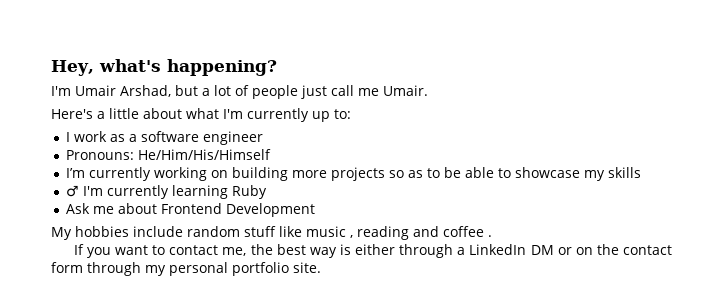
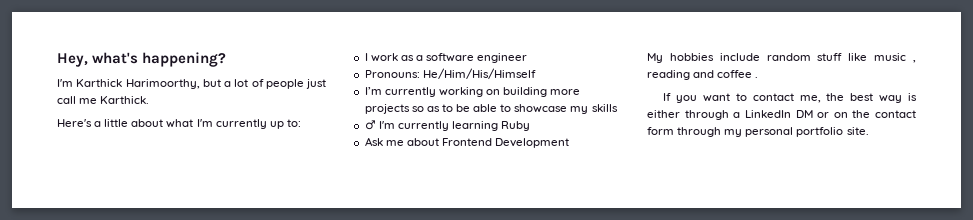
[75,85,171,97] Umair Arshad, -> [76,79,200,89] Karthick Harimoorthy,
[383,85,428,96] Umair. -> [100,96,150,104] Karthick.

